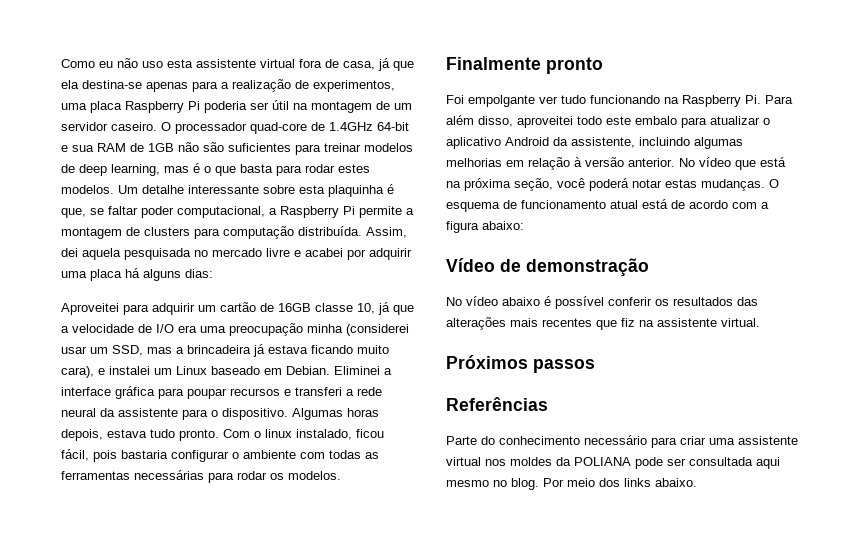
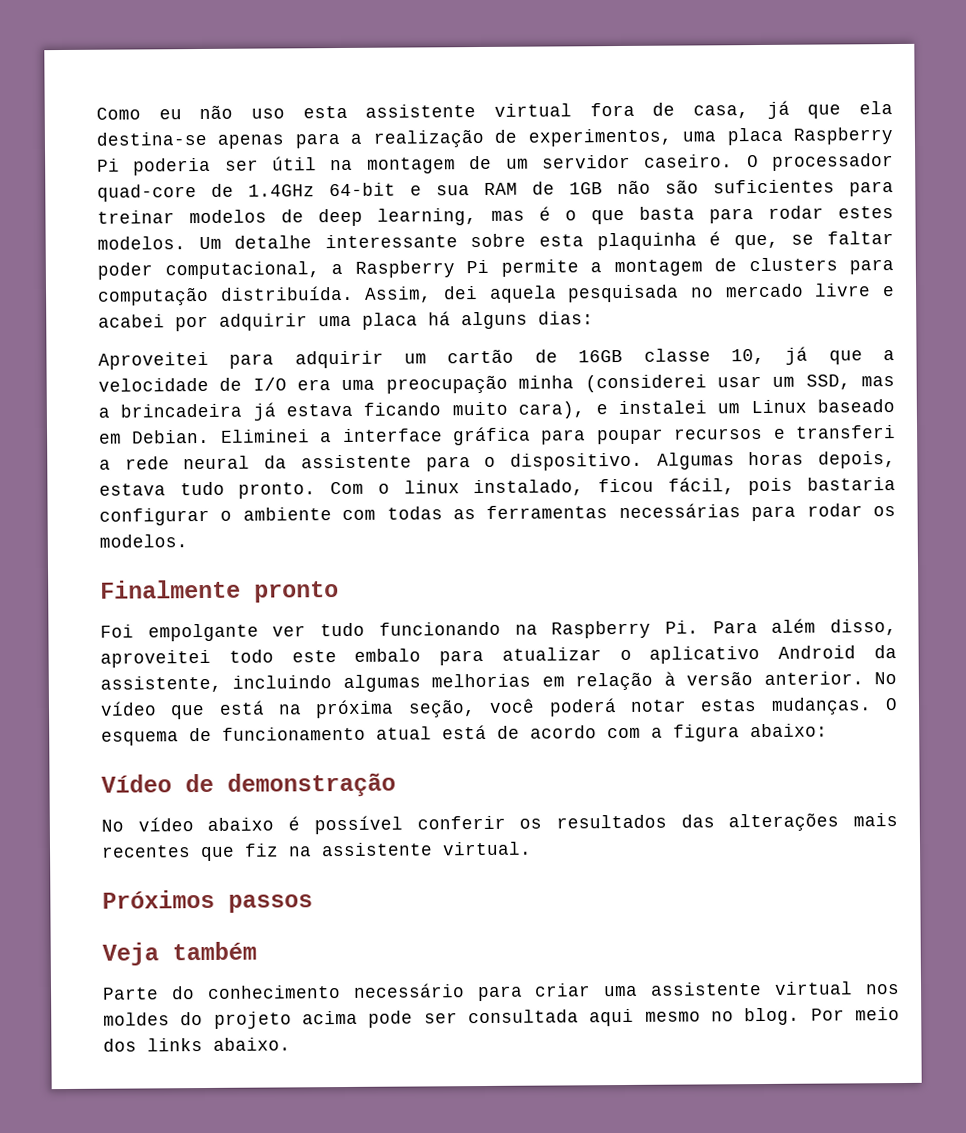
[446,397,548,411] Referências -> [102,941,257,966] Veja também
[556,457,631,466] da POLIANA -> [180,1010,358,1029] do projeto acima

